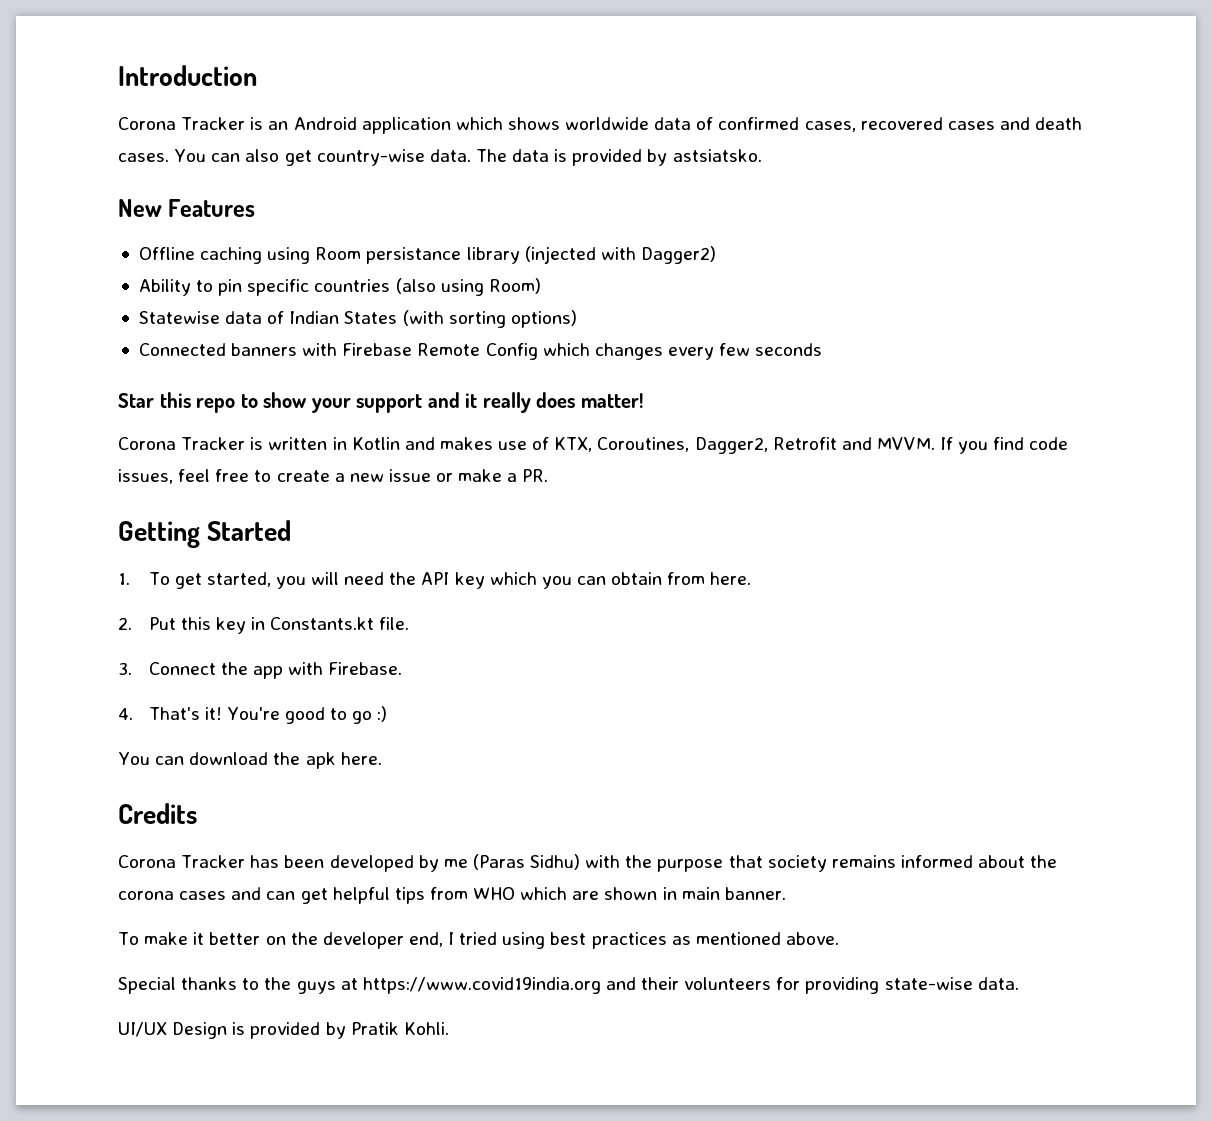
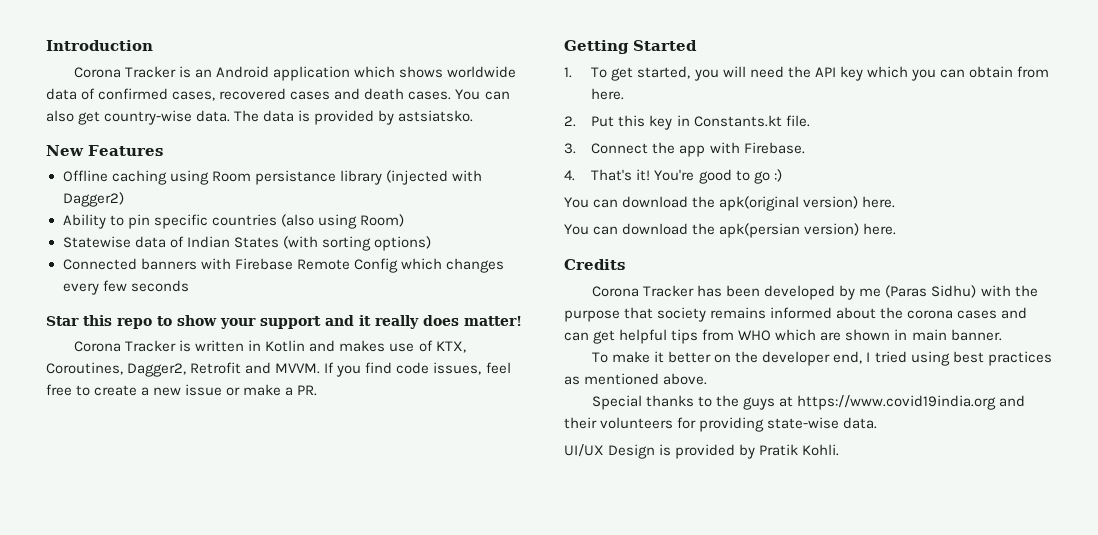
[305,752,336,769] apk -> [719,196,896,211] [564,223,860,238] apk(original version) here. // You can download the apk(persian version)

